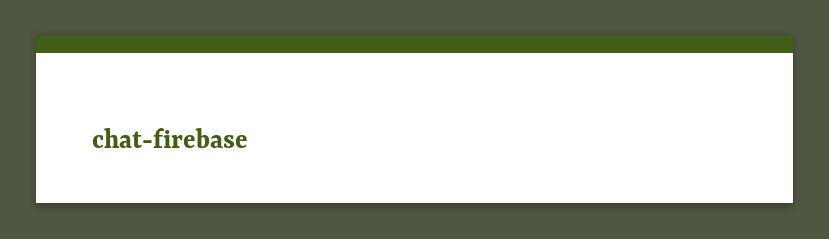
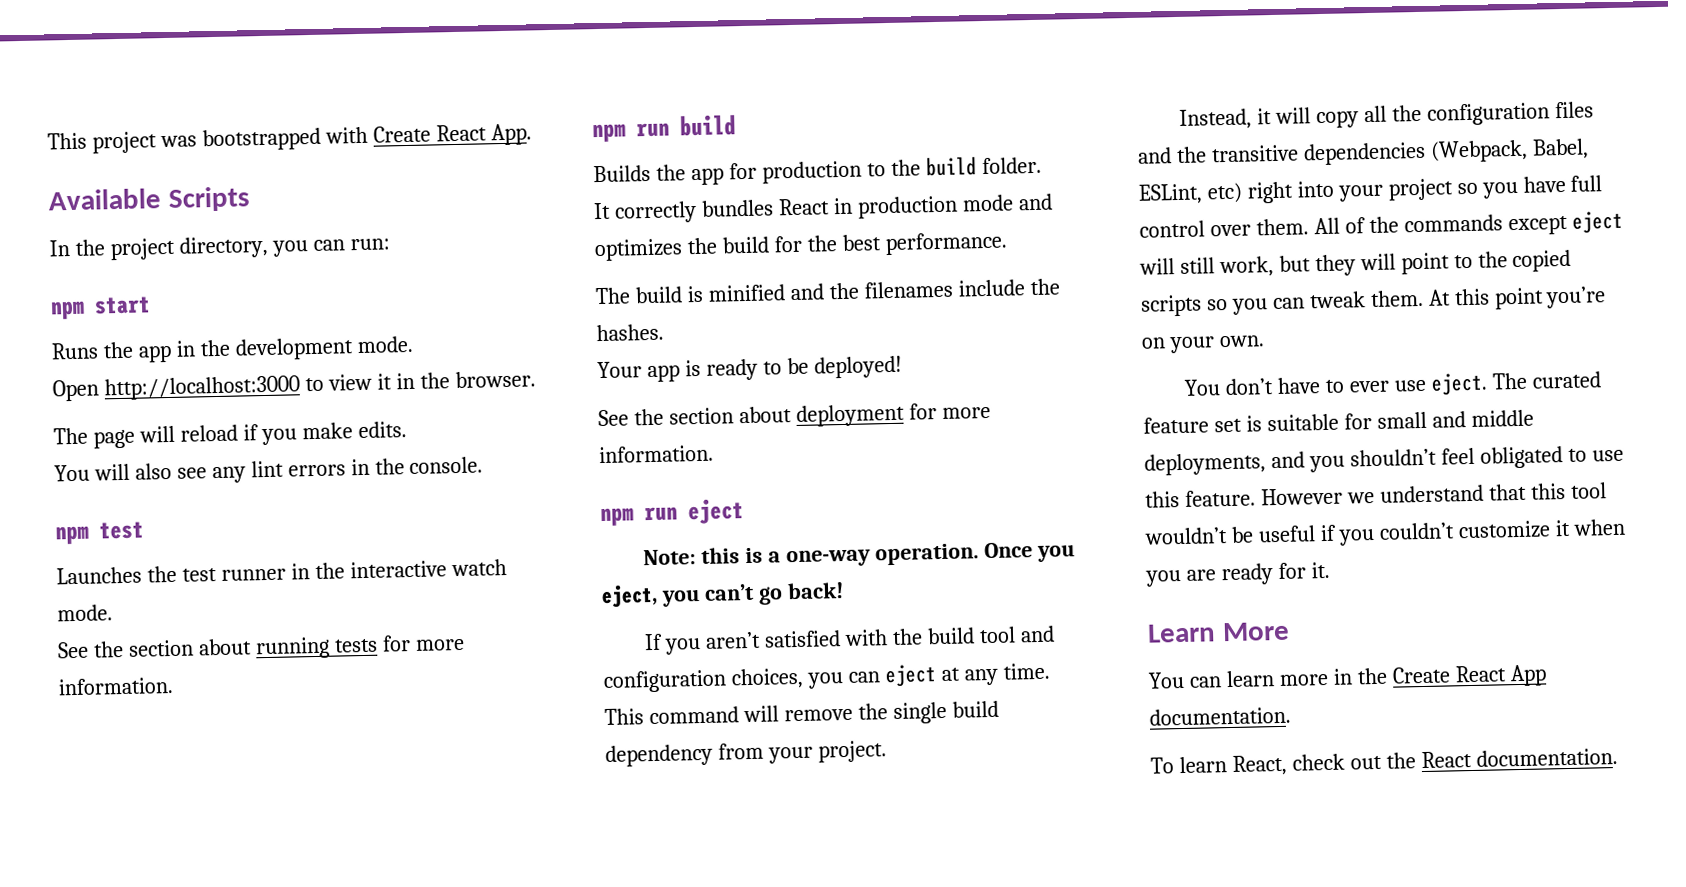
[92,128,248,148] chat-firebase -> [47,123,532,154] [48,186,251,212] [49,235,390,261] [50,296,151,320] [51,335,414,363] [52,370,536,402] [53,421,407,449] [54,456,484,484] [55,521,144,545] [56,559,507,585] [57,604,113,622] [57,635,465,660] [58,676,174,696] [592,114,736,143] [593,156,1042,186] [593,193,1053,224] [594,231,1008,262] [595,278,1060,305] [596,323,664,342] [597,355,902,383] [598,403,991,427] [599,444,714,464] [600,498,744,527] [643,542,1076,568] [601,582,844,609] [644,625,1055,655] [603,662,1050,694] [604,700,999,726] [605,740,887,767] [1179,101,1595,130] [1137,138,1589,166] [1138,175,1603,205] [1139,210,1623,238] [1139,249,1572,278] [1140,286,1607,317] [1141,335,1265,354] [1184,371,1601,396] [1143,409,1534,434] [1144,446,1624,476] [1145,482,1607,508] [1144,518,1626,546] [1145,561,1330,587] [1147,621,1290,643] [1148,664,1547,689] [1149,706,1291,726] [1150,747,1618,776] This project was bootstrapped with Create React App. // Available Scripts // In the project directory, you can run: // npm start // Runs the app in the development mode. // Open http://localhost:3000 to view it in the browser. // The page will reload if you make edits. // You will also see any lint errors in the console. // npm test // Launches the test runner in the interactive watch mode. // See the section about running tests for more information. // npm run build // Builds the app for production to the build folder. // It correctly bundles React in production mode and optimizes the build for the best performance. // The build is minified and the filenames include the hashes. // Your app is ready to be deployed! // See the section about deployment for more information. // npm run eject // Note: this is a one-way operation. Once you eject, you can’t go back! // If you aren’t satisfied with the build tool and configuration choices, you can eject at any time. This command will remove the single build dependency from your project. // Instead, it will copy all the configuration files and the transitive dependencies (Webpack, Babel, ESLint, etc) right into your project so you have full control over them. All of the commands except eject will still work, but they will point to the copied scripts so you can tweak them. At this point you’re on your own. // You don’t have to ever use eject. The curated feature set is suitable for small and middle deployments, and you shouldn’t feel obligated to use this feature. However we understand that this tool wouldn’t be useful if you couldn’t customize it when you are ready for it. // Learn More // You can learn more in the Create React App documentation. // To learn React, check out the React documentation.

